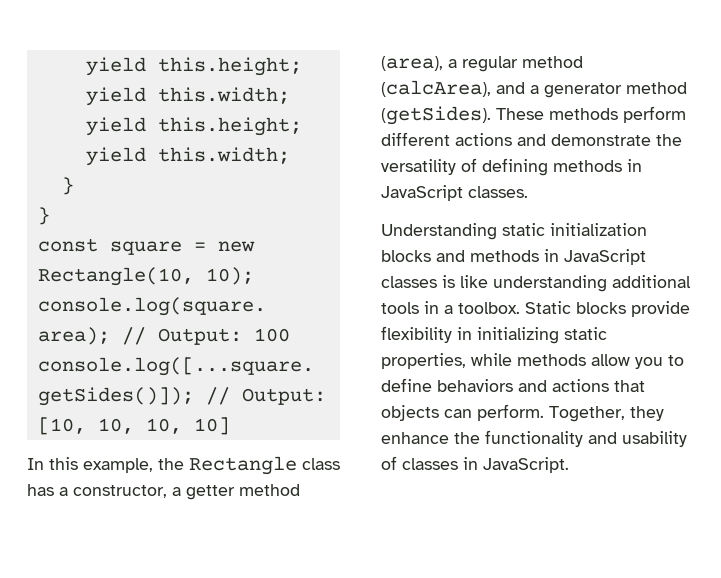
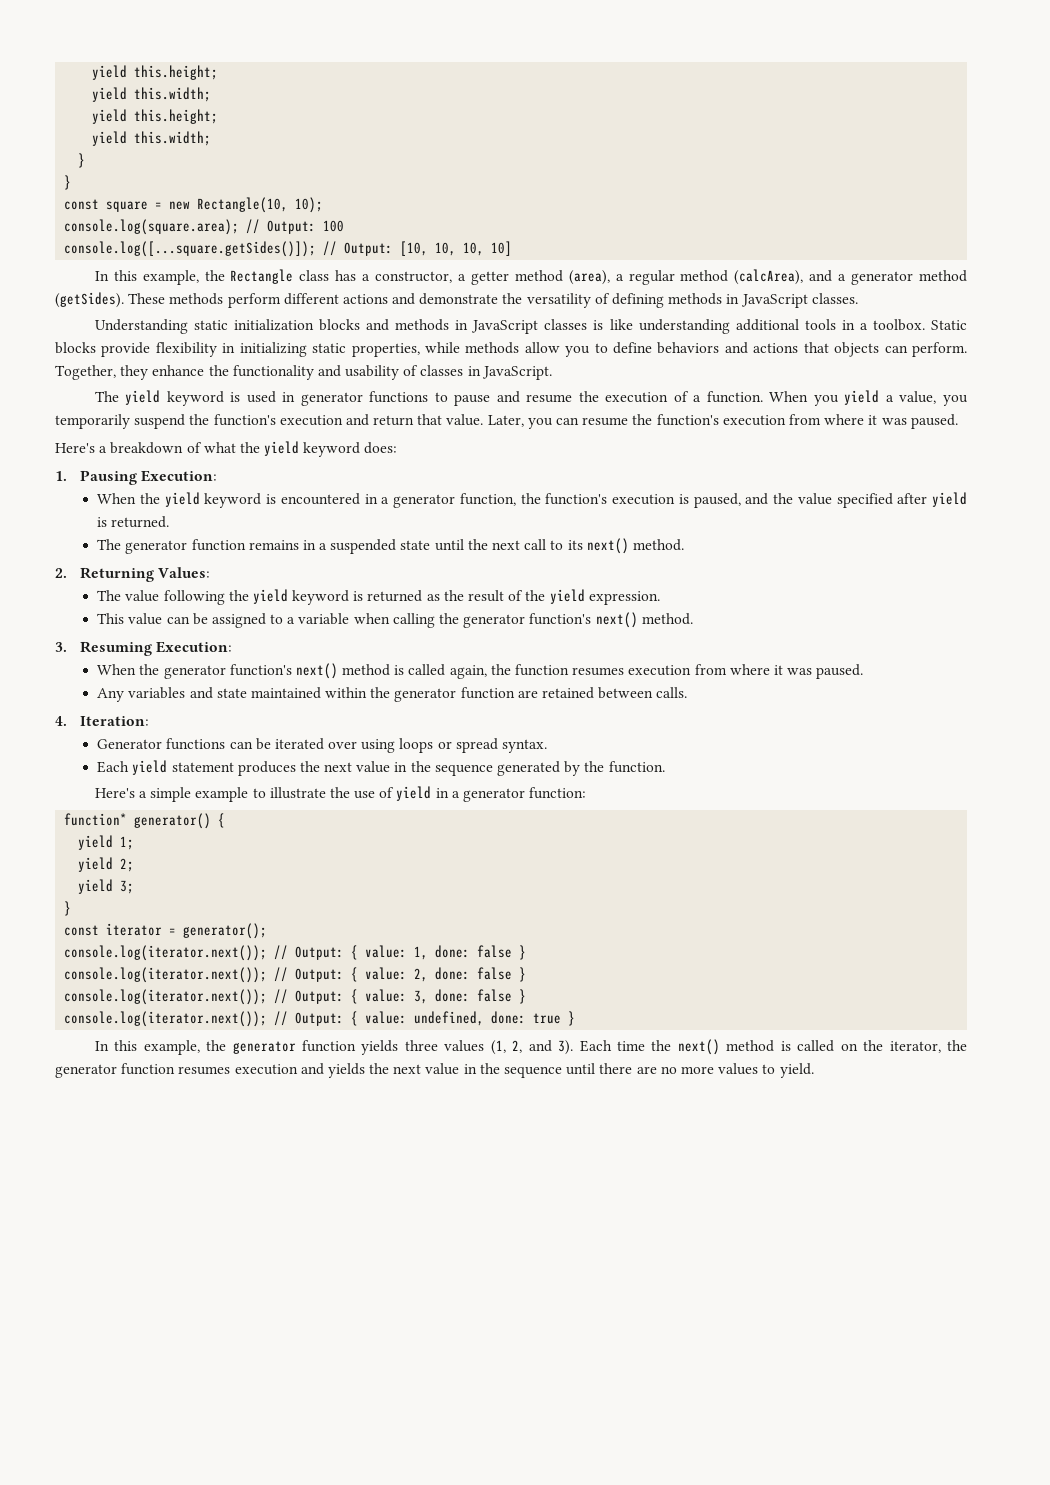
(569, 465) none -> [94,390,969,406] [55,414,958,429] [55,441,398,457] [55,470,218,485] [97,492,968,508] [97,516,170,528] [97,538,684,554] [55,567,211,582] [97,589,660,605] [97,612,693,628] [55,641,233,656] [97,663,864,679] [97,687,688,702] [55,716,150,726] [97,738,548,753] [97,760,665,776] [94,786,587,802] [64,813,226,829] [78,835,135,850] [78,857,135,872] [78,879,135,894] [64,901,72,916] [64,923,268,939] [64,945,527,961] [64,967,527,983] [64,989,527,1005] [64,1011,576,1027] [94,1039,968,1055] [55,1063,814,1078] // The yield keyword is used in generator functions to pause and resume the execution of a function. When you yield a value, you temporarily suspend the function's execution and return that value. Later, you can resume the function's execution from where it was paused. // Here's a breakdown of what the yield keyword does: // 1. Pausing Execution: // When the yield keyword is encountered in a generator function, the function's execution is paused, and the value specified after yield is returned. // The generator function remains in a suspended state until the next call to its next() method. // 2. Returning Values: // The value following the yield keyword is returned as the result of the yield expression. // This value can be assigned to a variable when calling the generator function's next() method. // 3. Resuming Execution: // When the generator function's next() method is called again, the function resumes execution from where it was paused. // Any variables and state maintained within the generator function are retained between calls. // 4. Iteration: // Generator functions can be iterated over using loops or spread syntax. // Each yield statement produces the next value in the sequence generated by the function. // Here's a simple example to illustrate the use of yield in a generator function: // function* generator() { // yield 1; // yield 2; // yield 3; // } // const iterator = generator(); // console.log(iterator.next()); // Output: { value: 1, done: false } // console.log(iterator.next()); // Output: { value: 2, done: false } // console.log(iterator.next()); // Output: { value: 3, done: false } // console.log(iterator.next()); // Output: { value: undefined, done: true } // In this example, the generator function yields three values (1, 2, and 3). Each time the next() method is called on the iterator, the generator function resumes execution and yields the next value in the sequence until there are no more values to yield.

